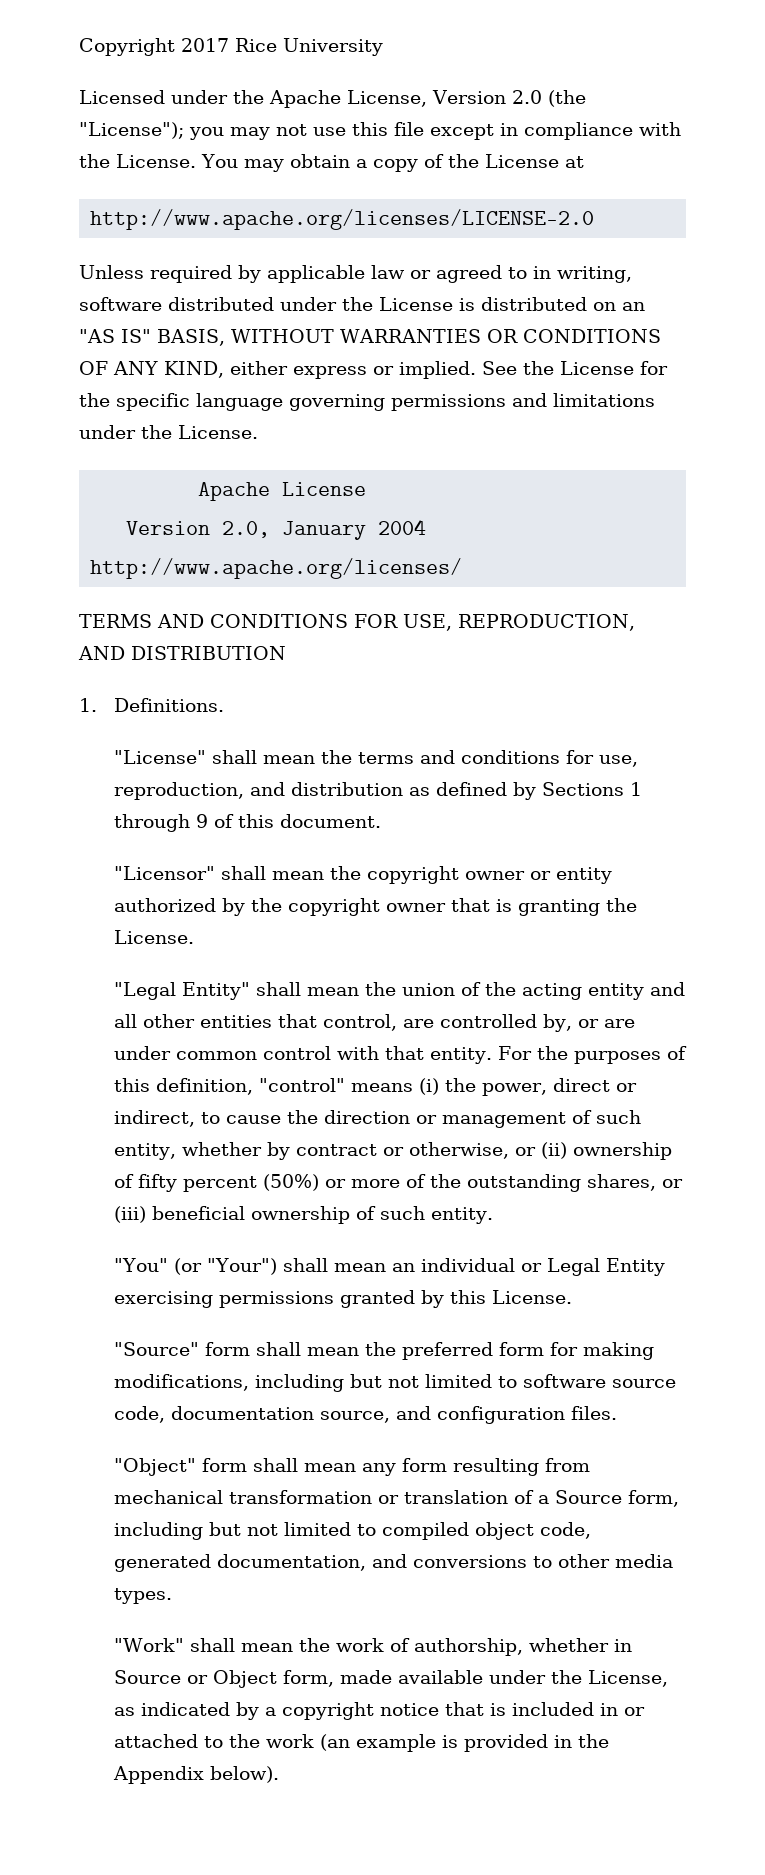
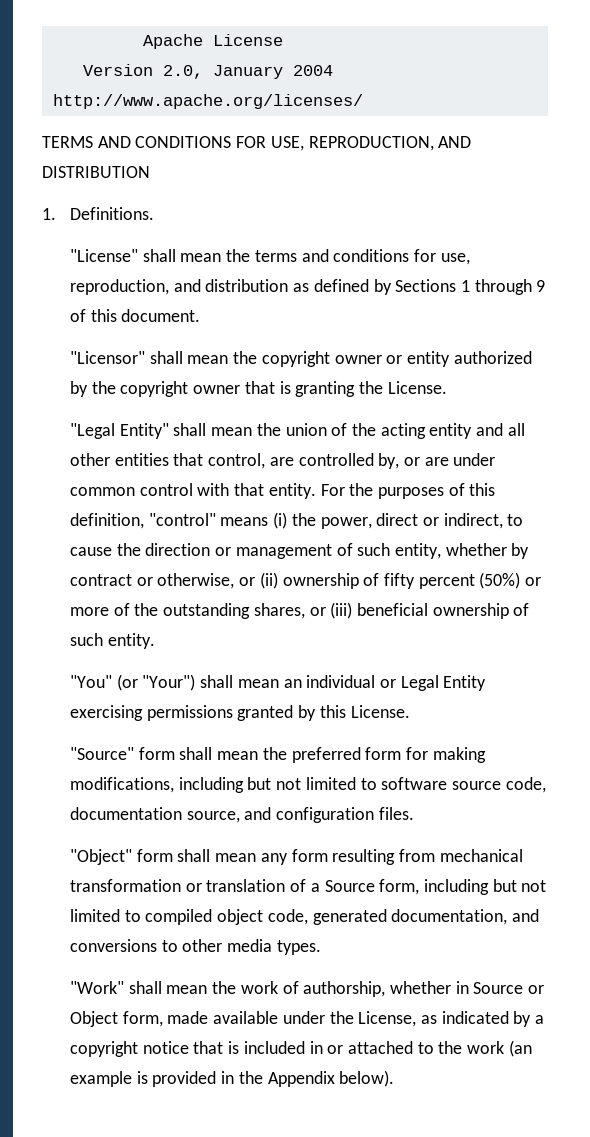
[79,38,383,56] [79,90,586,108] [79,122,681,140] [79,154,584,172] [90,209,595,230] [79,265,632,283] [79,297,645,311] [79,329,661,346] [79,361,668,379] [79,393,655,411] [79,425,258,439] Copyright 2017 Rice University // Licensed under the Apache License, Version 2.0 (the "License"); you may not use this file except in compliance with the License. You may obtain a copy of the License at // http://www.apache.org/licenses/LICENSE-2.0 // Unless required by applicable law or agreed to in writing, software distributed under the License is distributed on an "AS IS" BASIS, WITHOUT WARRANTIES OR CONDITIONS OF ANY KIND, either express or implied. See the License for the specific language governing permissions and limitations under the License. // -> (142, 41) none

